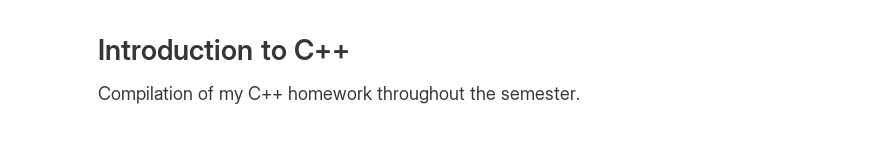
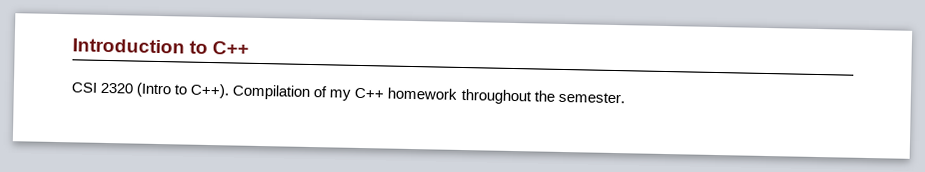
(351, 49) none -> [71,82,230,99] CSI 2320 (Intro to C++).

